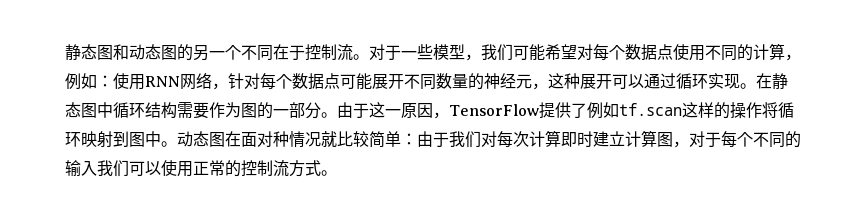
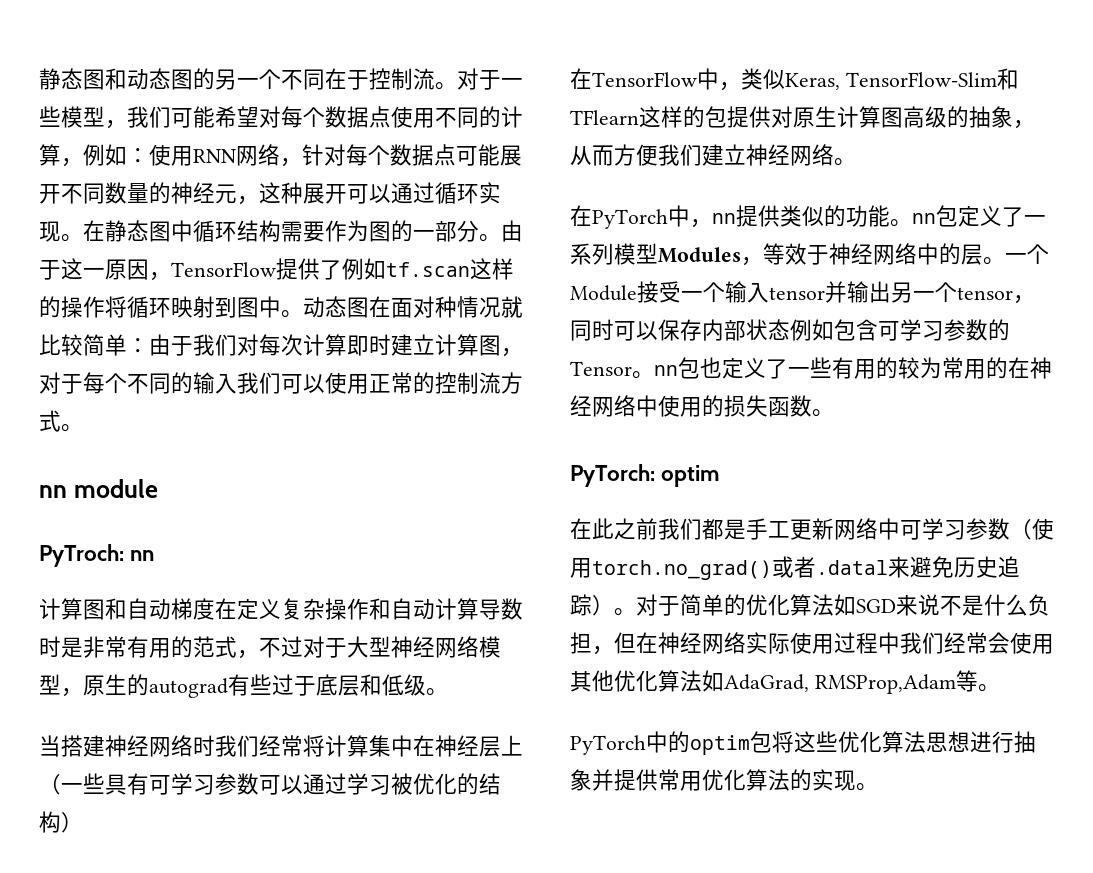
(337, 173) none -> [39,479,158,498] [39,544,155,567] [39,598,523,620] [39,636,501,659] [39,674,448,698] [39,735,523,757] [39,773,501,795] [39,811,83,833] [570,68,1019,91] [570,106,1035,129] [570,144,856,166] [570,205,1046,229] [570,243,1049,266] [570,281,1035,304] [570,319,1010,341] [570,357,1052,379] [570,395,834,417] [570,464,720,487] [570,518,1054,540] [570,556,1020,580] [570,594,1050,616] [570,632,1054,655] [570,670,1000,694] [570,731,1036,755] [570,769,878,791] // nn module // PyTroch: nn // 计算图和自动梯度在定义复杂操作和自动计算导数时是非常有用的范式，不过对于大型神经网络模型，原生的autograd有些过于底层和低级。 // 当搭建神经网络时我们经常将计算集中在神经层上（一些具有可学习参数可以通过学习被优化的结构） // 在TensorFlow中，类似Keras, TensorFlow-Slim和TFlearn这样的包提供对原生计算图高级的抽象，从而方便我们建立神经网络。 // 在PyTorch中，nn提供类似的功能。nn包定义了一系列模型Modules，等效于神经网络中的层。一个Module接受一个输入tensor并输出另一个tensor，同时可以保存内部状态例如包含可学习参数的Tensor。nn包也定义了一些有用的较为常用的在神经网络中使用的损失函数。 // PyTorch: optim // 在此之前我们都是手工更新网络中可学习参数（使用torch.no_grad()或者.datal来避免历史追踪）。对于简单的优化算法如SGD来说不是什么负担，但在神经网络实际使用过程中我们经常会使用其他优化算法如AdaGrad, RMSProp,Adam等。 // PyTorch中的optim包将这些优化算法思想进行抽象并提供常用优化算法的实现。

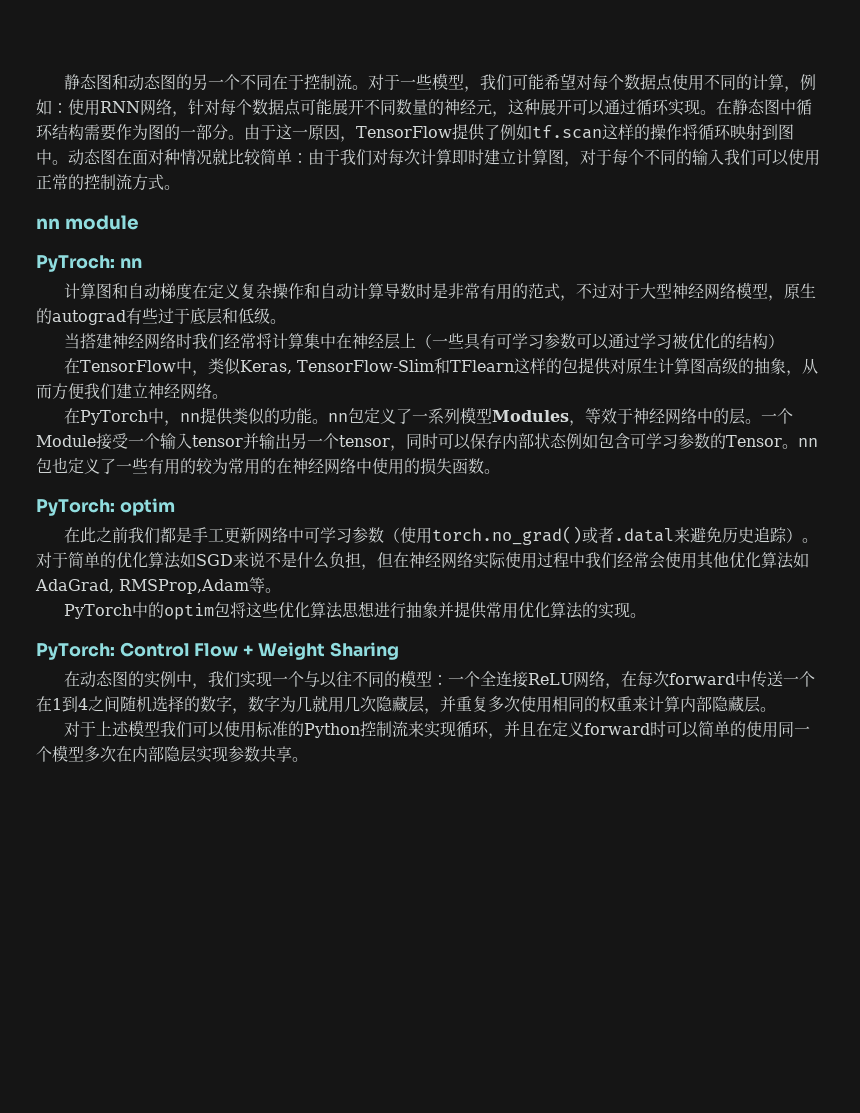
(878, 787) none -> [36,642,399,660] [63,670,815,689] [36,696,776,714] [63,720,810,739] [36,745,308,763] // PyTorch: Control Flow + Weight Sharing // 在动态图的实例中，我们实现一个与以往不同的模型：一个全连接ReLU网络，在每次forward中传送一个在1到4之间随机选择的数字，数字为几就用几次隐藏层，并重复多次使用相同的权重来计算内部隐藏层。 // 对于上述模型我们可以使用标准的Python控制流来实现循环，并且在定义forward时可以简单的使用同一个模型多次在内部隐层实现参数共享。

